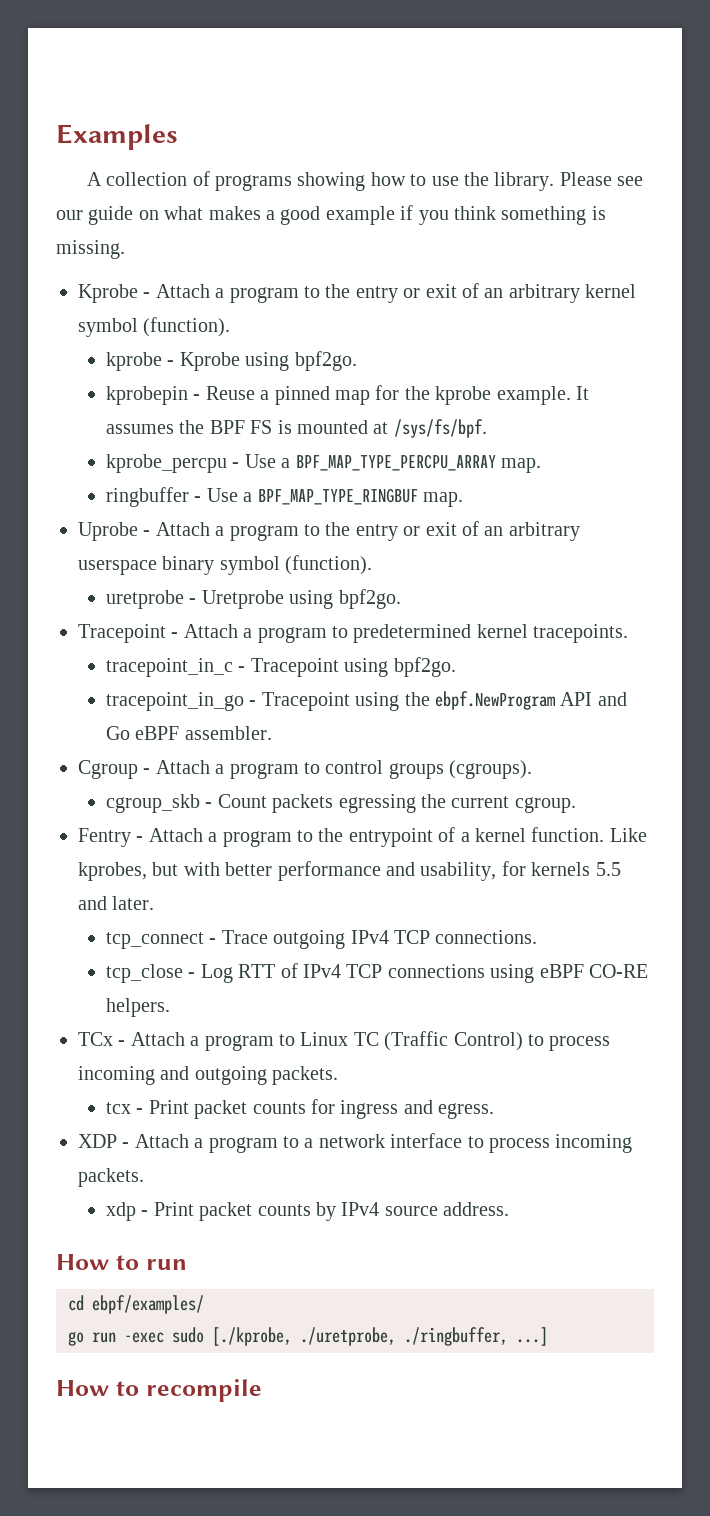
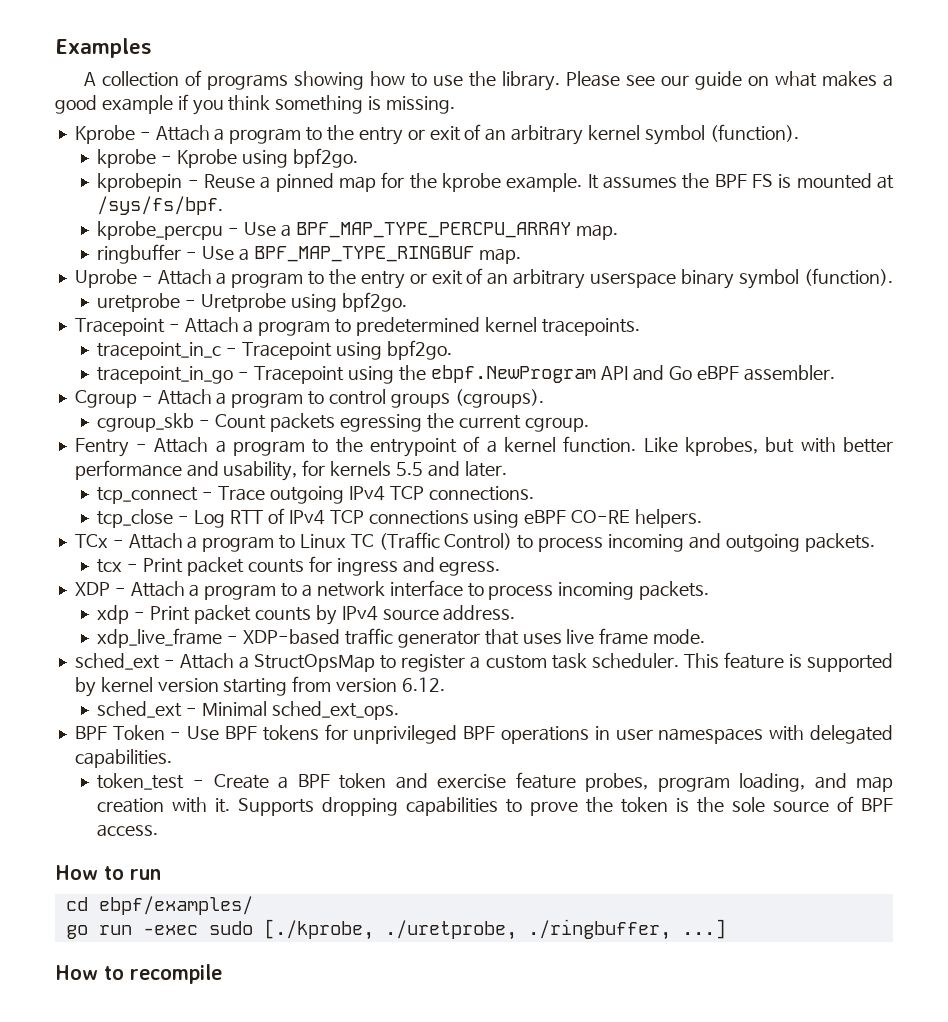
(510, 1209) none -> [97,628,706,648] [74,652,893,672] [74,676,445,697] [97,701,400,720] [74,724,894,744] [74,749,172,768] [97,772,894,792] [97,796,893,816] [97,824,159,837] // xdp_live_frame - XDP-based traffic generator that uses live frame mode. // sched_ext - Attach a StructOpsMap to register a custom task scheduler. This feature is supported by kernel version starting from version 6.12. // sched_ext - Minimal sched_ext_ops. // BPF Token - Use BPF tokens for unprivileged BPF operations in user namespaces with delegated capabilities. // token_test - Create a BPF token and exercise feature probes, program loading, and map creation with it. Supports dropping capabilities to prove the token is the sole source of BPF access.

